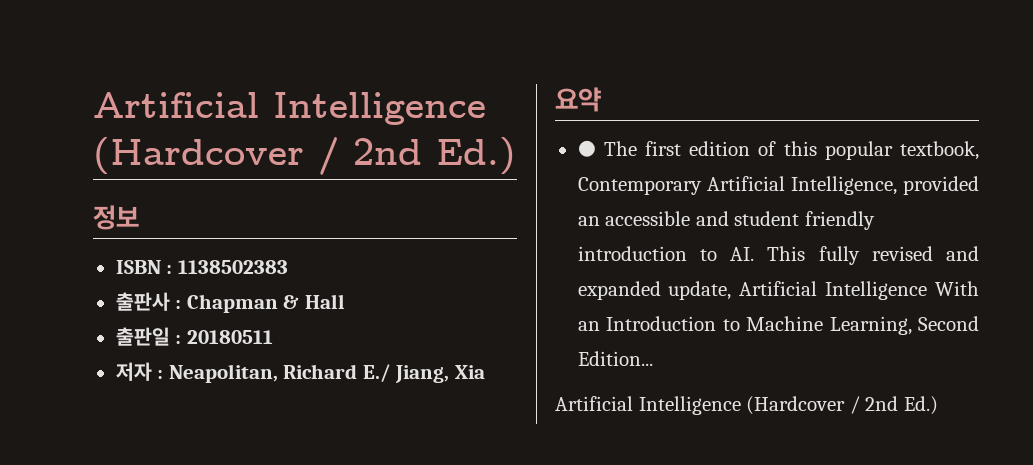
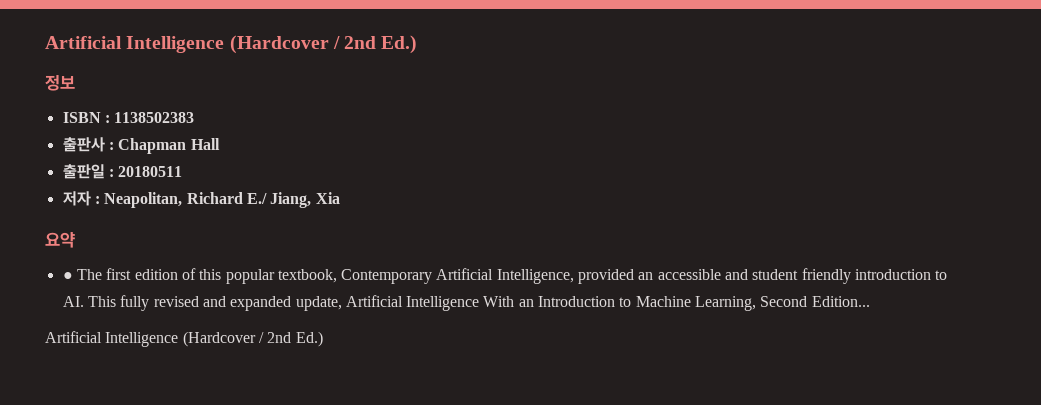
[283,295,300,309] & -> (187, 146) none

